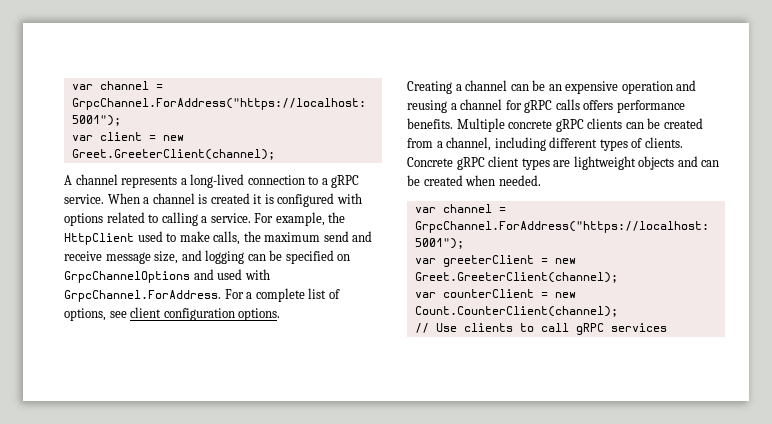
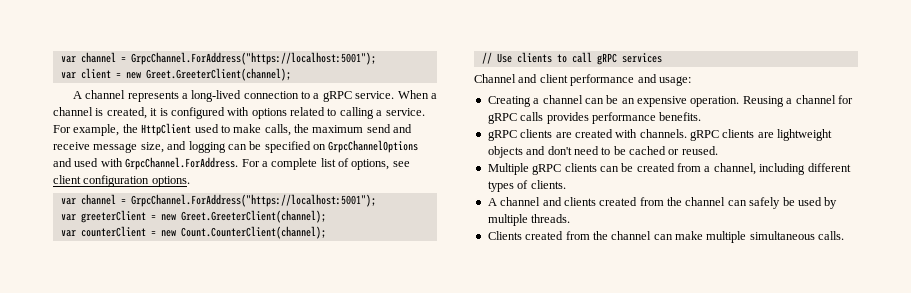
[210,193,250,204] created -> [106,107,147,119] created,
[407,80,697,94] [407,99,685,113] [407,118,703,132] [407,137,683,151] [407,156,720,170] [407,175,541,186] // Creating a channel can be an expensive operation and reusing a channel for gRPC calls offers performance benefits. Multiple concrete gRPC clients can be created from a channel, including different types of clients. Concrete gRPC client types are lightweight objects and can be created when needed. -> (190, 181) none
(667, 327) none -> [474,74,691,86] [487,95,853,107] [487,112,702,124] [487,129,833,141] [487,146,718,158] [487,163,851,175] [487,180,566,192] [487,197,838,209] [487,214,571,226] [487,231,845,243] // Channel and client performance and usage: // Creating a channel can be an expensive operation. Reusing a channel for gRPC calls provides performance benefits. // gRPC clients are created with channels. gRPC clients are lightweight objects and don't need to be cached or reused. // Multiple gRPC clients can be created from a channel, including different types of clients. // A channel and clients created from the channel can safely be used by multiple threads. // Clients created from the channel can make multiple simultaneous calls.

